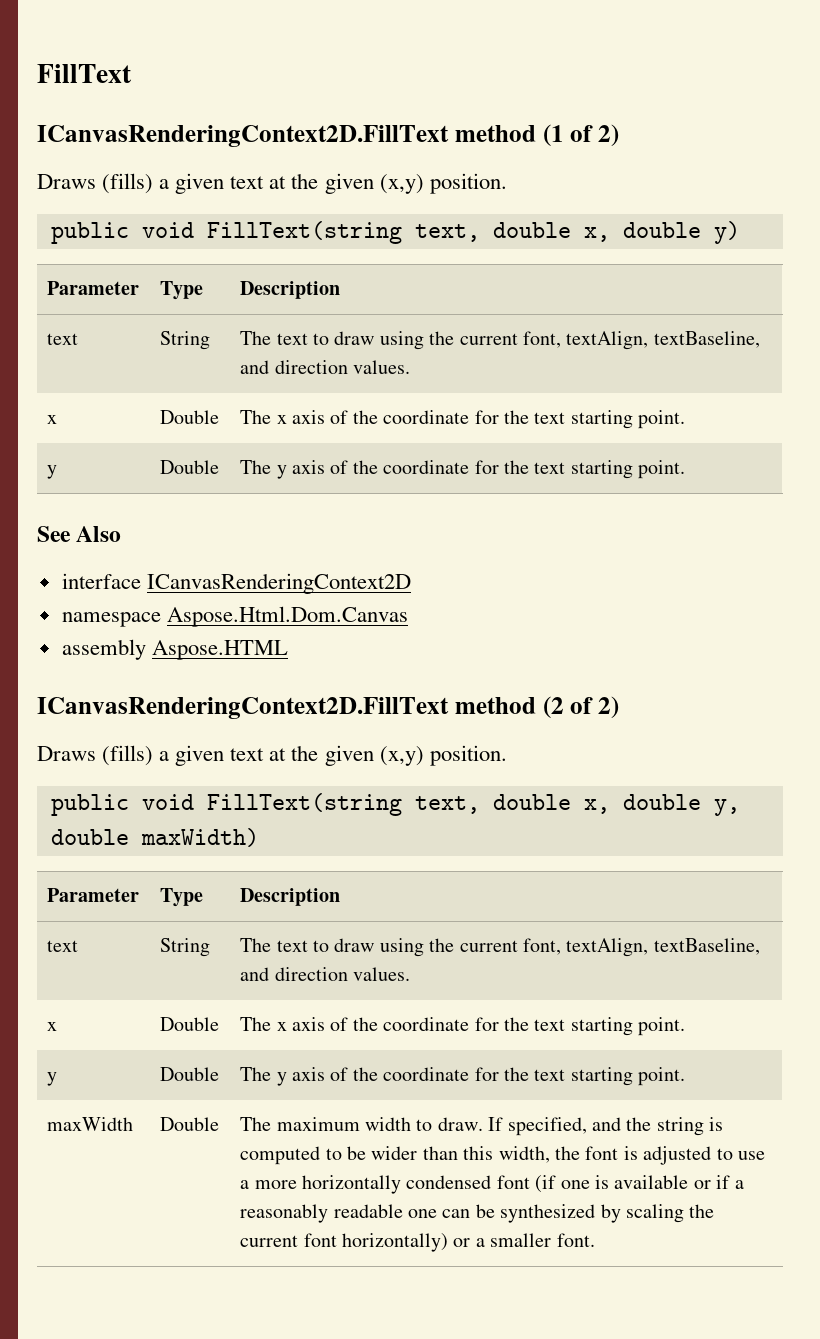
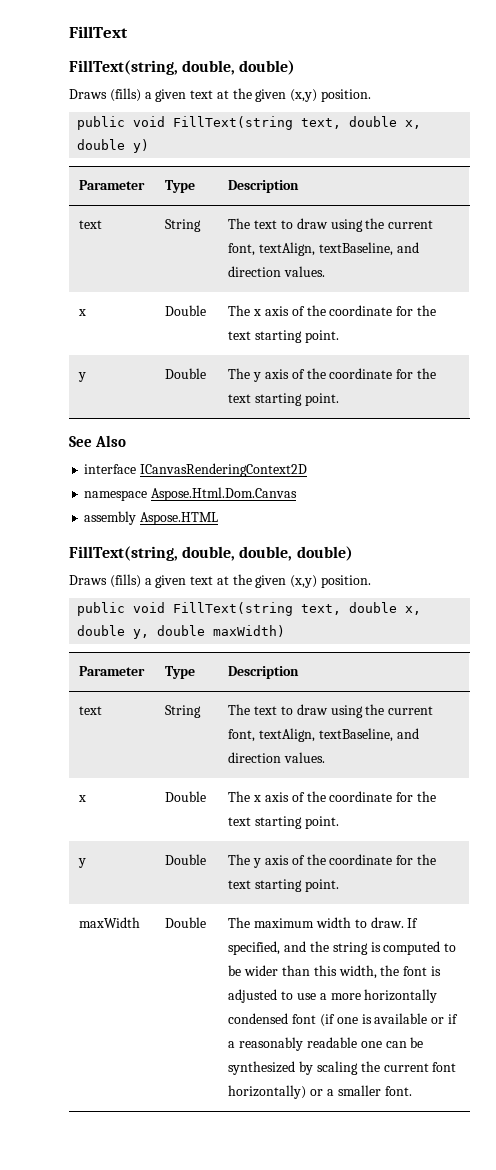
[37,124,619,147] ICanvasRenderingContext2D.FillText method (1 of 2) -> [69,60,296,75] FillText(string, double, double)
[37,696,619,719] ICanvasRenderingContext2D.FillText method (2 of 2) -> [69,546,353,561] FillText(string, double, double, double)

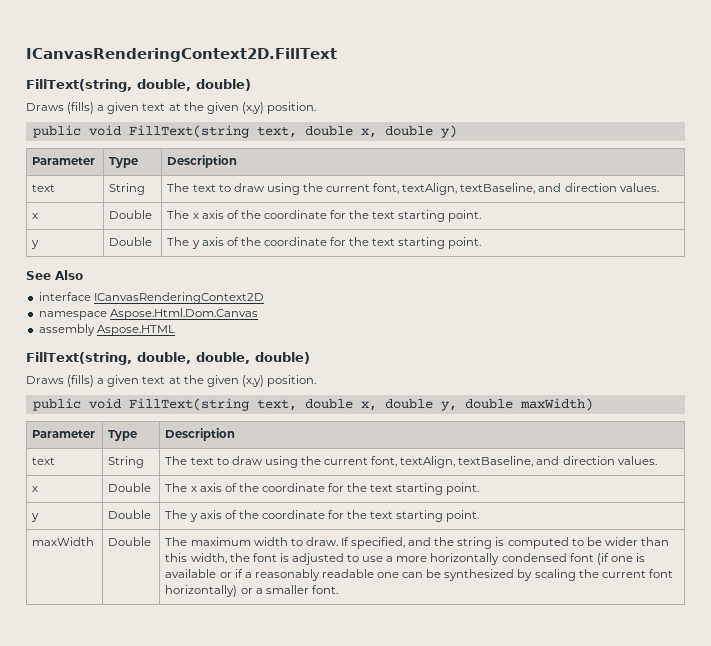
[69,26,128,38] FillText -> [26,48,337,62] ICanvasRenderingContext2D.FillText

